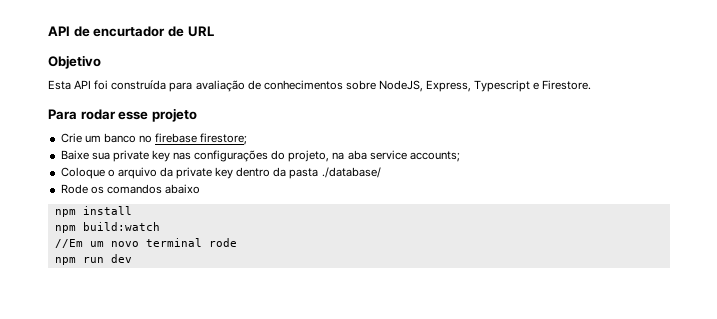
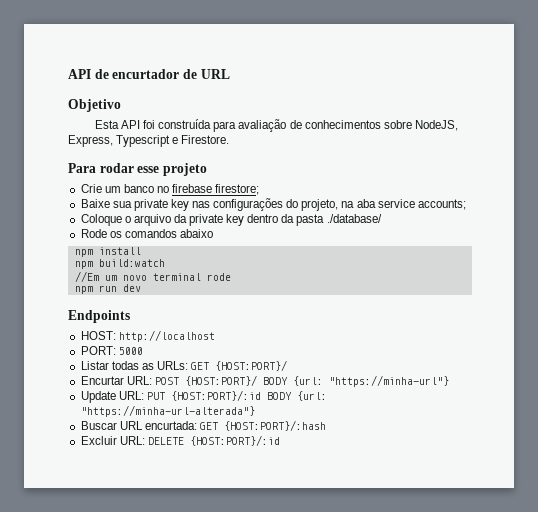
(132, 258) none -> [68,310,130,323] [80,330,215,342] [80,346,143,355] [80,360,288,371] [80,375,449,387] [80,390,327,403] [80,405,255,417] [80,420,326,431] [80,435,280,446] // Endpoints // HOST: http://localhost // PORT: 5000 // Listar todas as URLs: GET {HOST:PORT}/ // Encurtar URL: POST {HOST:PORT}/ BODY {url: "https://minha-url"} // Update URL: PUT {HOST:PORT}/:id BODY {url: "https://minha-url-alterada"} // Buscar URL encurtada: GET {HOST:PORT}/:hash // Excluir URL: DELETE {HOST:PORT}/:id

